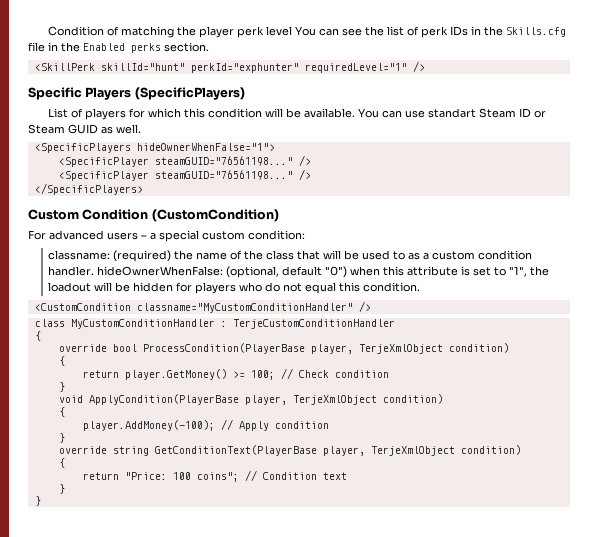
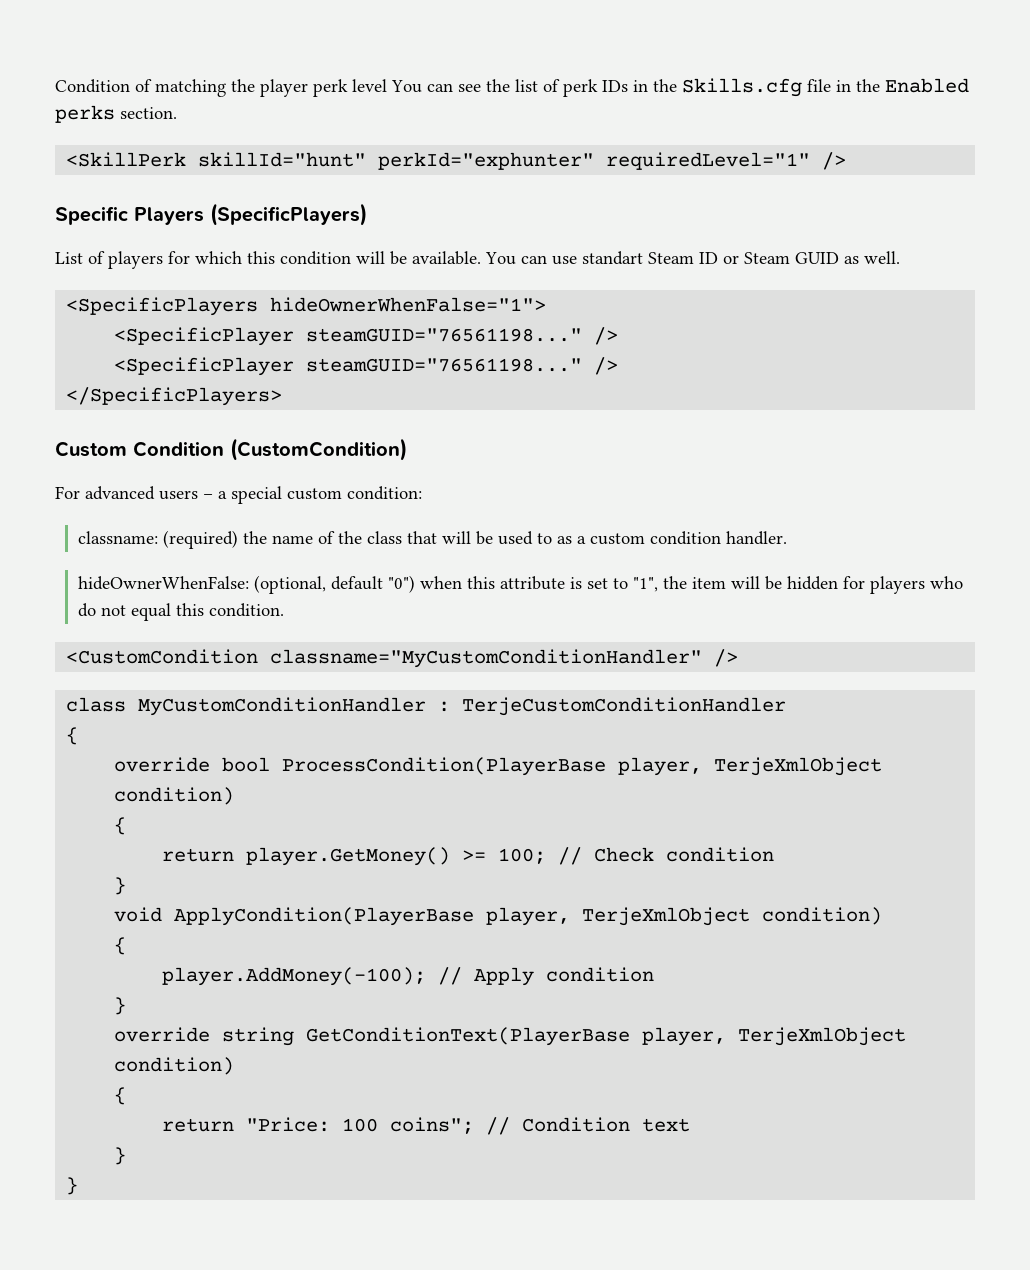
(95, 271) none -> (788, 538) //
[48,282,92,292] loadout -> [692,577,727,589] item

